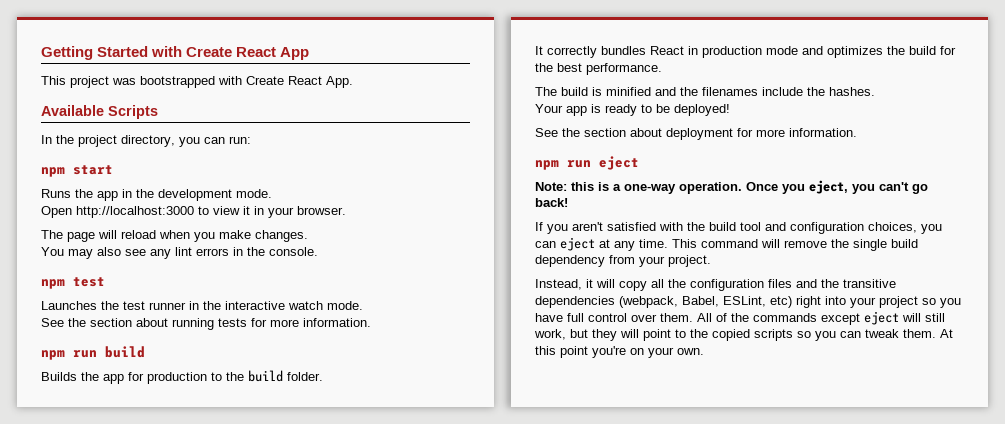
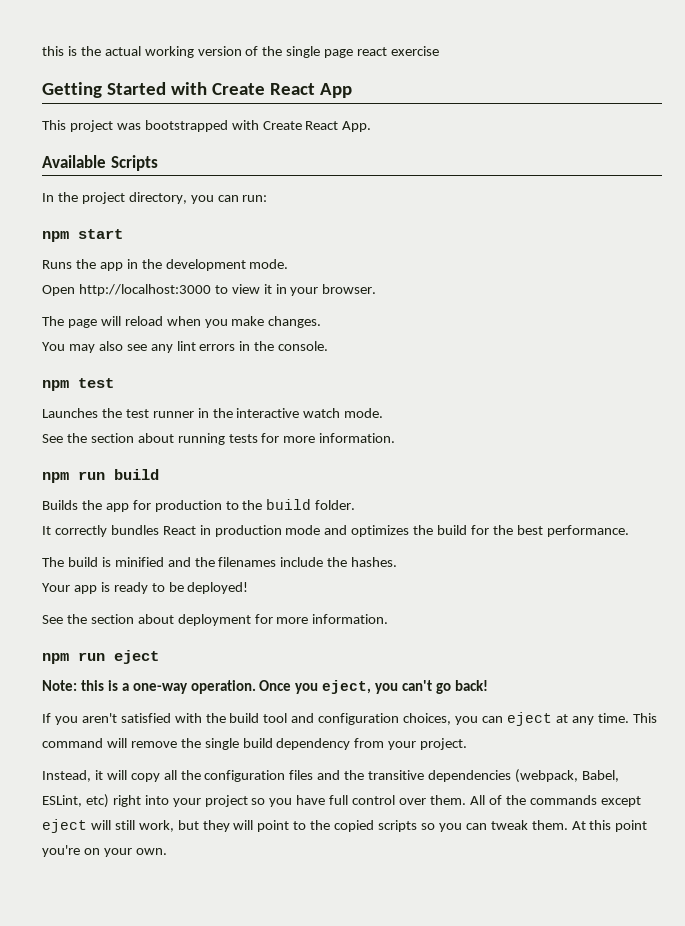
(41, 53) none -> [42,46,440,58] this is the actual working version of the single page react exercise //

